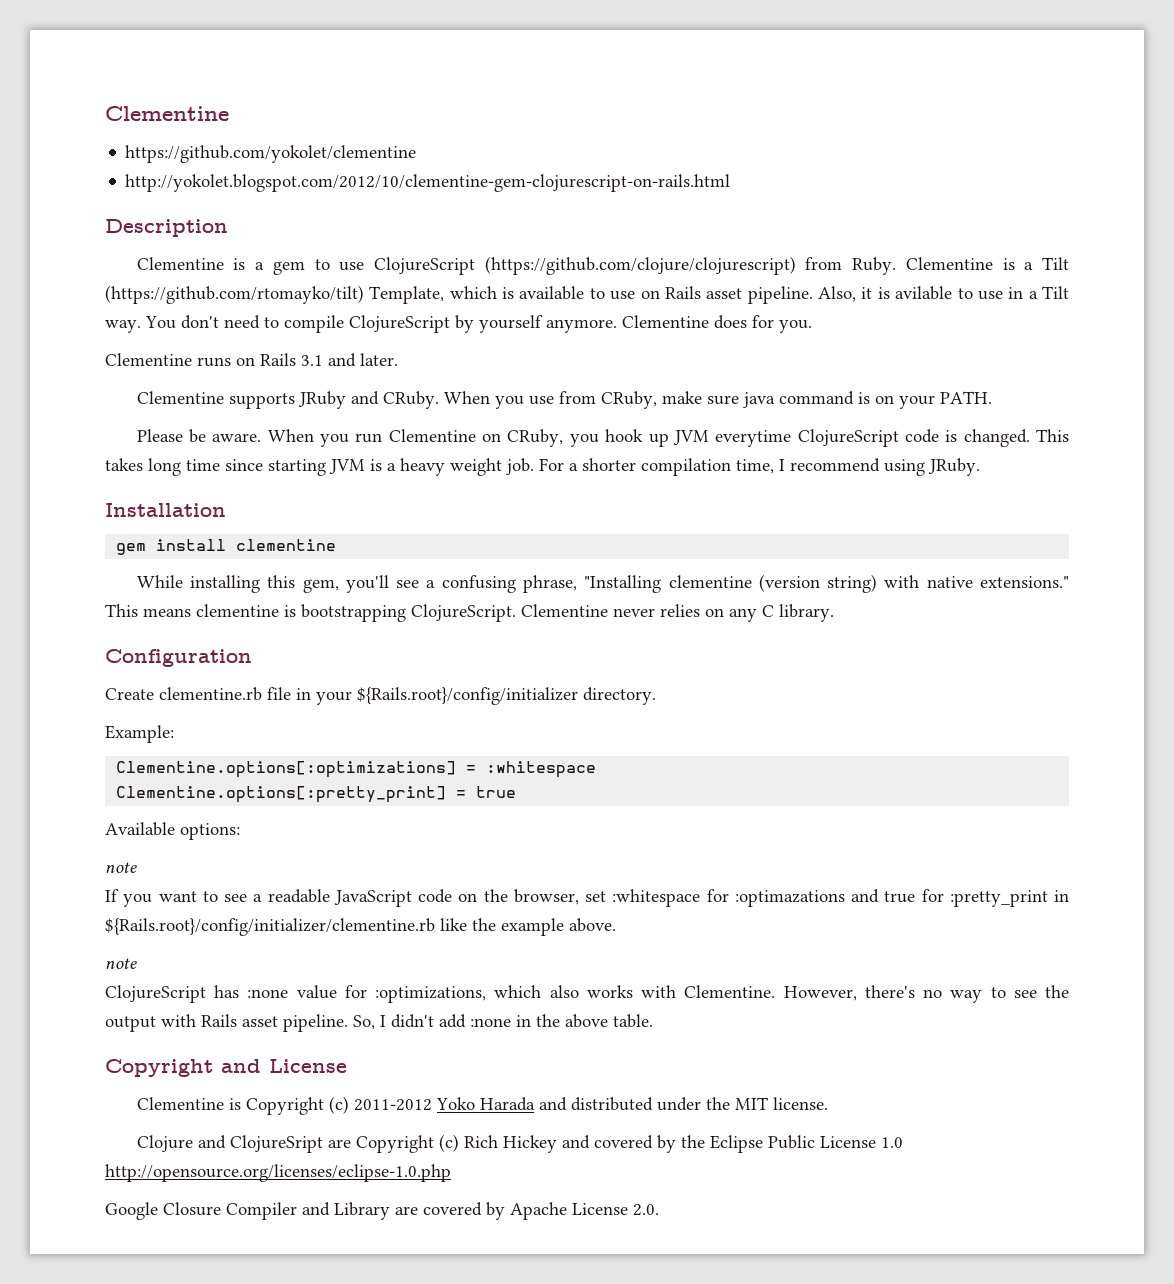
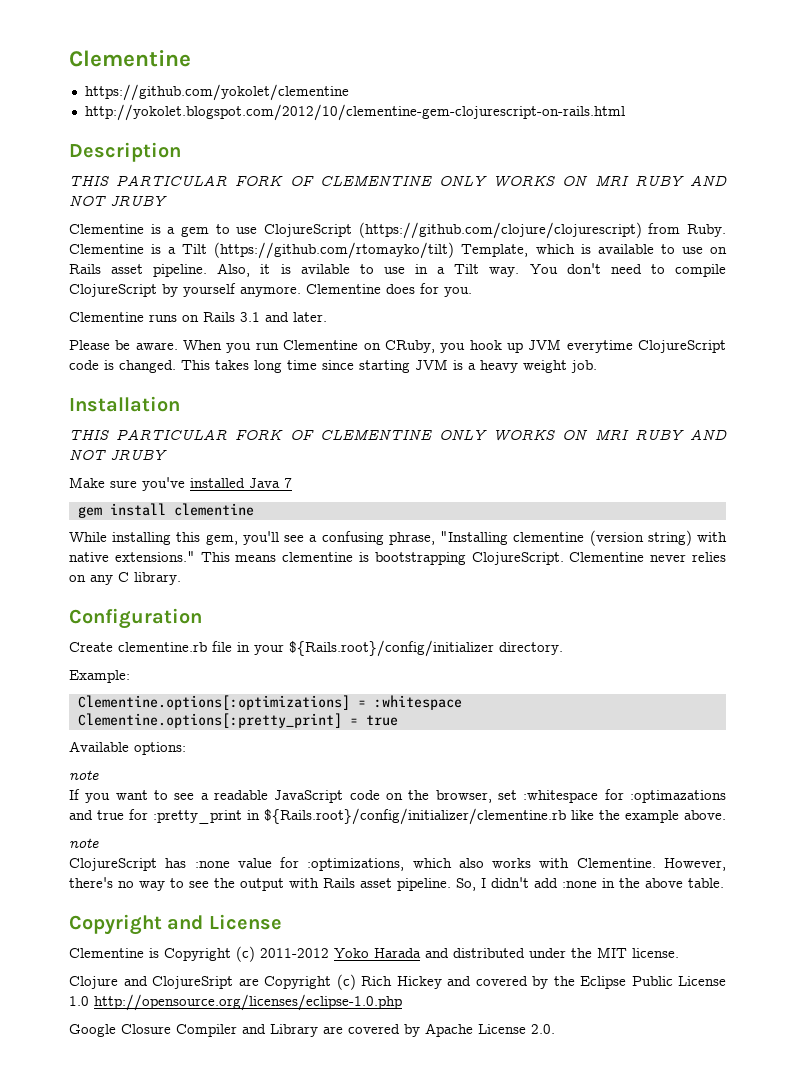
(228, 228) none -> [69,175,727,187] [69,195,167,206] // THIS PARTICULAR FORK OF CLEMENTINE ONLY WORKS ON MRI RUBY AND NOT JRUBY
[136,391,992,409] // Clementine supports JRuby and CRuby. When you use from CRuby, make sure java command is on your PATH. -> (327, 317) none
[539,458,980,476] [105,503,226,517] For a shorter compilation time, I recommend using JRuby. // Installation -> [69,396,180,412] [69,429,727,441] [69,449,167,460] [69,477,292,491] // Installation // THIS PARTICULAR FORK OF CLEMENTINE ONLY WORKS ON MRI RUBY AND NOT JRUBY // Make sure you've installed Java 7

